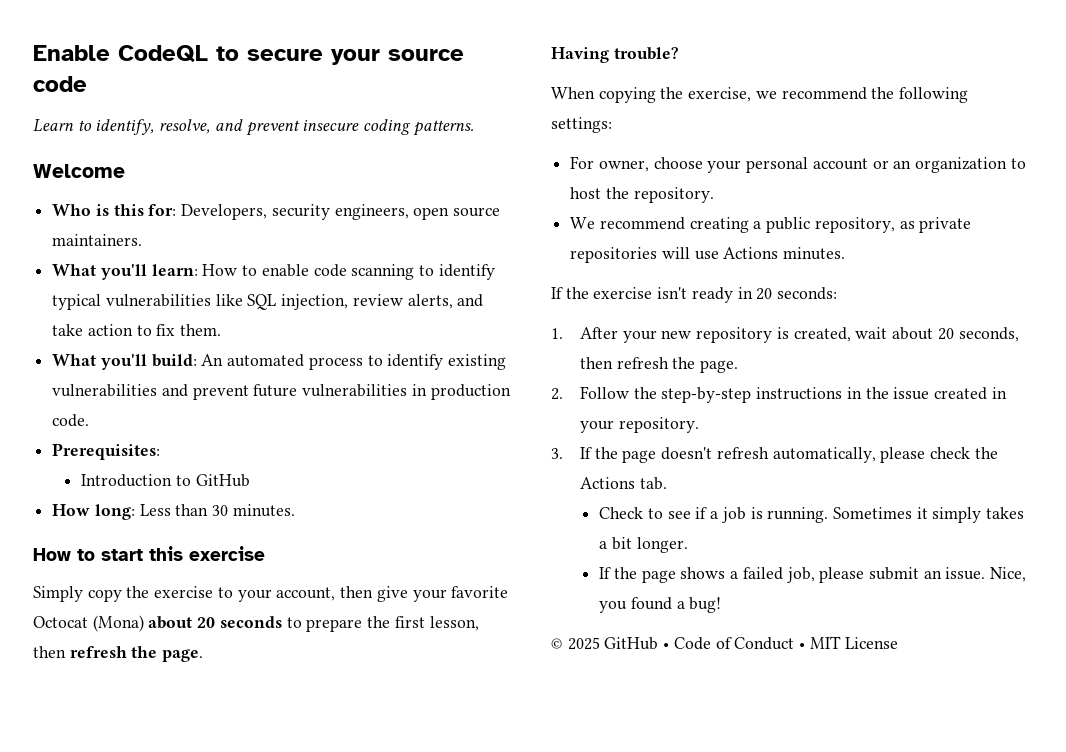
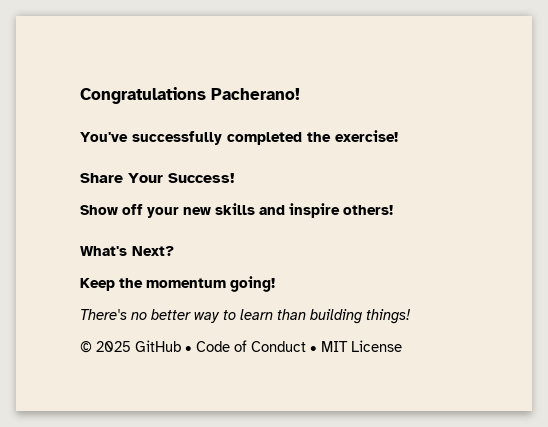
[33,45,464,65] [33,76,87,92] [33,119,474,136] [33,164,125,178] [52,204,501,220] [52,234,143,246] [52,264,495,280] [52,294,484,310] [52,324,222,336] [52,354,507,370] [52,384,511,400] [52,414,90,427] [52,443,161,460] [81,474,250,487] [52,504,295,520] [33,546,265,561] [33,586,509,602] [33,615,479,632] [33,646,204,662] [551,47,679,63] [551,87,969,103] [551,117,612,133] [570,156,1026,173] [570,187,714,203] [570,217,972,233] [570,247,846,263] [551,287,838,303] [551,327,1019,343] [579,357,739,373] [551,386,1007,403] [579,417,699,433] [551,447,998,463] [579,477,667,490] [599,507,1025,523] [599,537,688,553] [599,567,1027,583] [599,597,722,613] Enable CodeQL to secure your source code // Learn to identify, resolve, and prevent insecure coding patterns. // Welcome // Who is this for: Developers, security engineers, open source maintainers. // What you'll learn: How to enable code scanning to identify typical vulnerabilities like SQL injection, review alerts, and take action to fix them. // What you'll build: An automated process to identify existing vulnerabilities and prevent future vulnerabilities in production code. // Prerequisites: // Introduction to GitHub // How long: Less than 30 minutes. // How to start this exercise // Simply copy the exercise to your account, then give your favorite Octocat (Mona) about 20 seconds to prepare the first lesson, then refresh the page. // Having trouble? // When copying the exercise, we recommend the following settings: // For owner, choose your personal account or an organization to host the repository. // We recommend creating a public repository, as private repositories will use Actions minutes. // If the exercise isn't ready in 20 seconds: // 1. After your new repository is created, wait about 20 seconds, then refresh the page. // 2. Follow the step-by-step instructions in the issue created in your repository. // 3. If the page doesn't refresh automatically, please check the Actions tab. // Check to see if a job is running. Sometimes it simply takes a bit longer. // If the page shows a failed job, please submit an issue. Nice, you found a bug! -> [80,87,300,104] [80,130,398,145] [80,173,235,183] [80,203,393,218] [80,246,174,256] [80,276,275,292] [80,309,411,324] Congratulations Pacherano! // You've successfully completed the exercise! // Share Your Success! // Show off your new skills and inspire others! // What's Next? // Keep the momentum going! // There's no better way to learn than building things!

